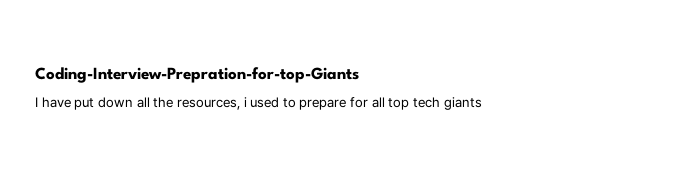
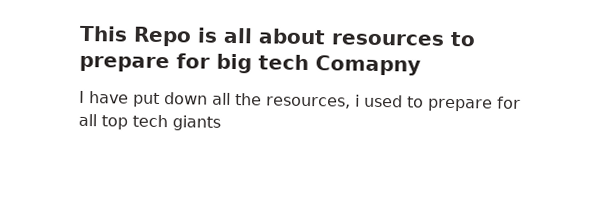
[35,67,359,83] Coding-Interview-Prepration-for-top-Giants -> [79,25,476,47] [79,53,421,76] This Repo is all about resources to prepare for big tech Comapny

